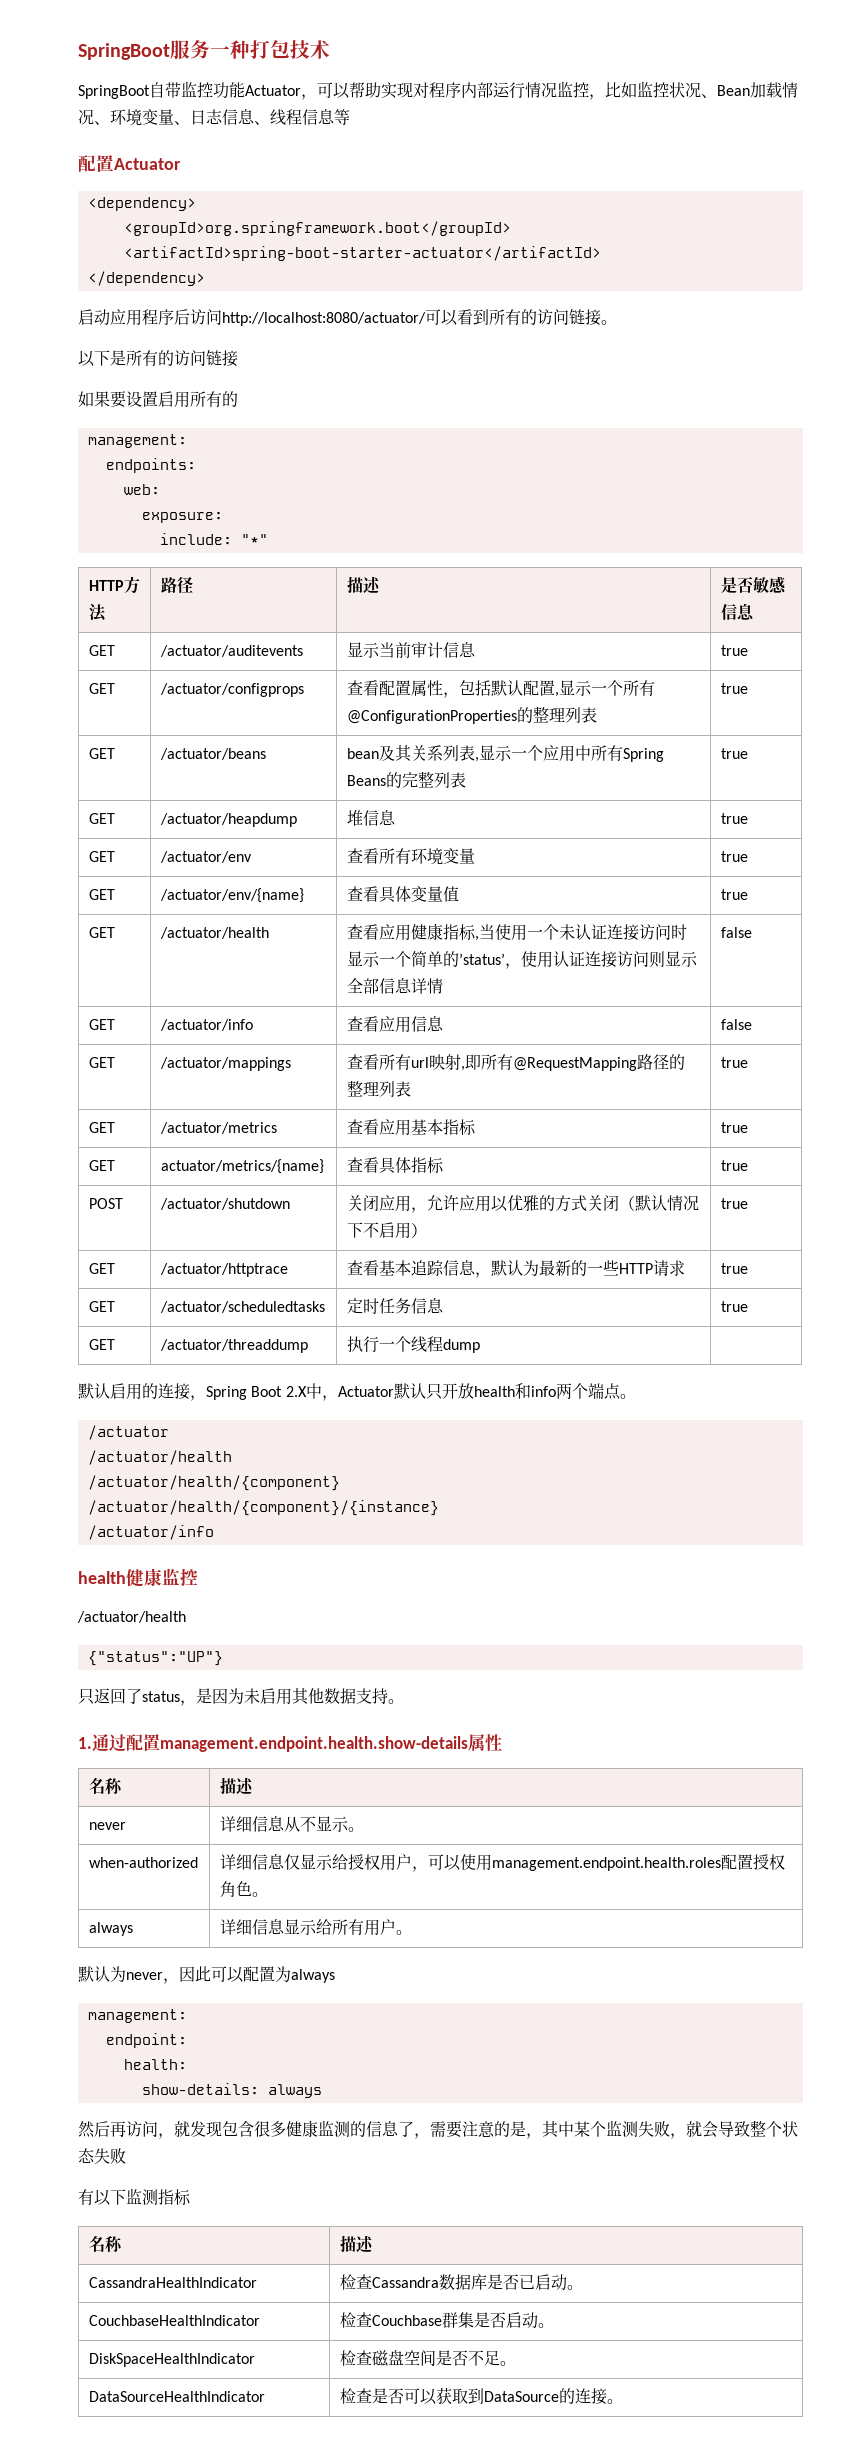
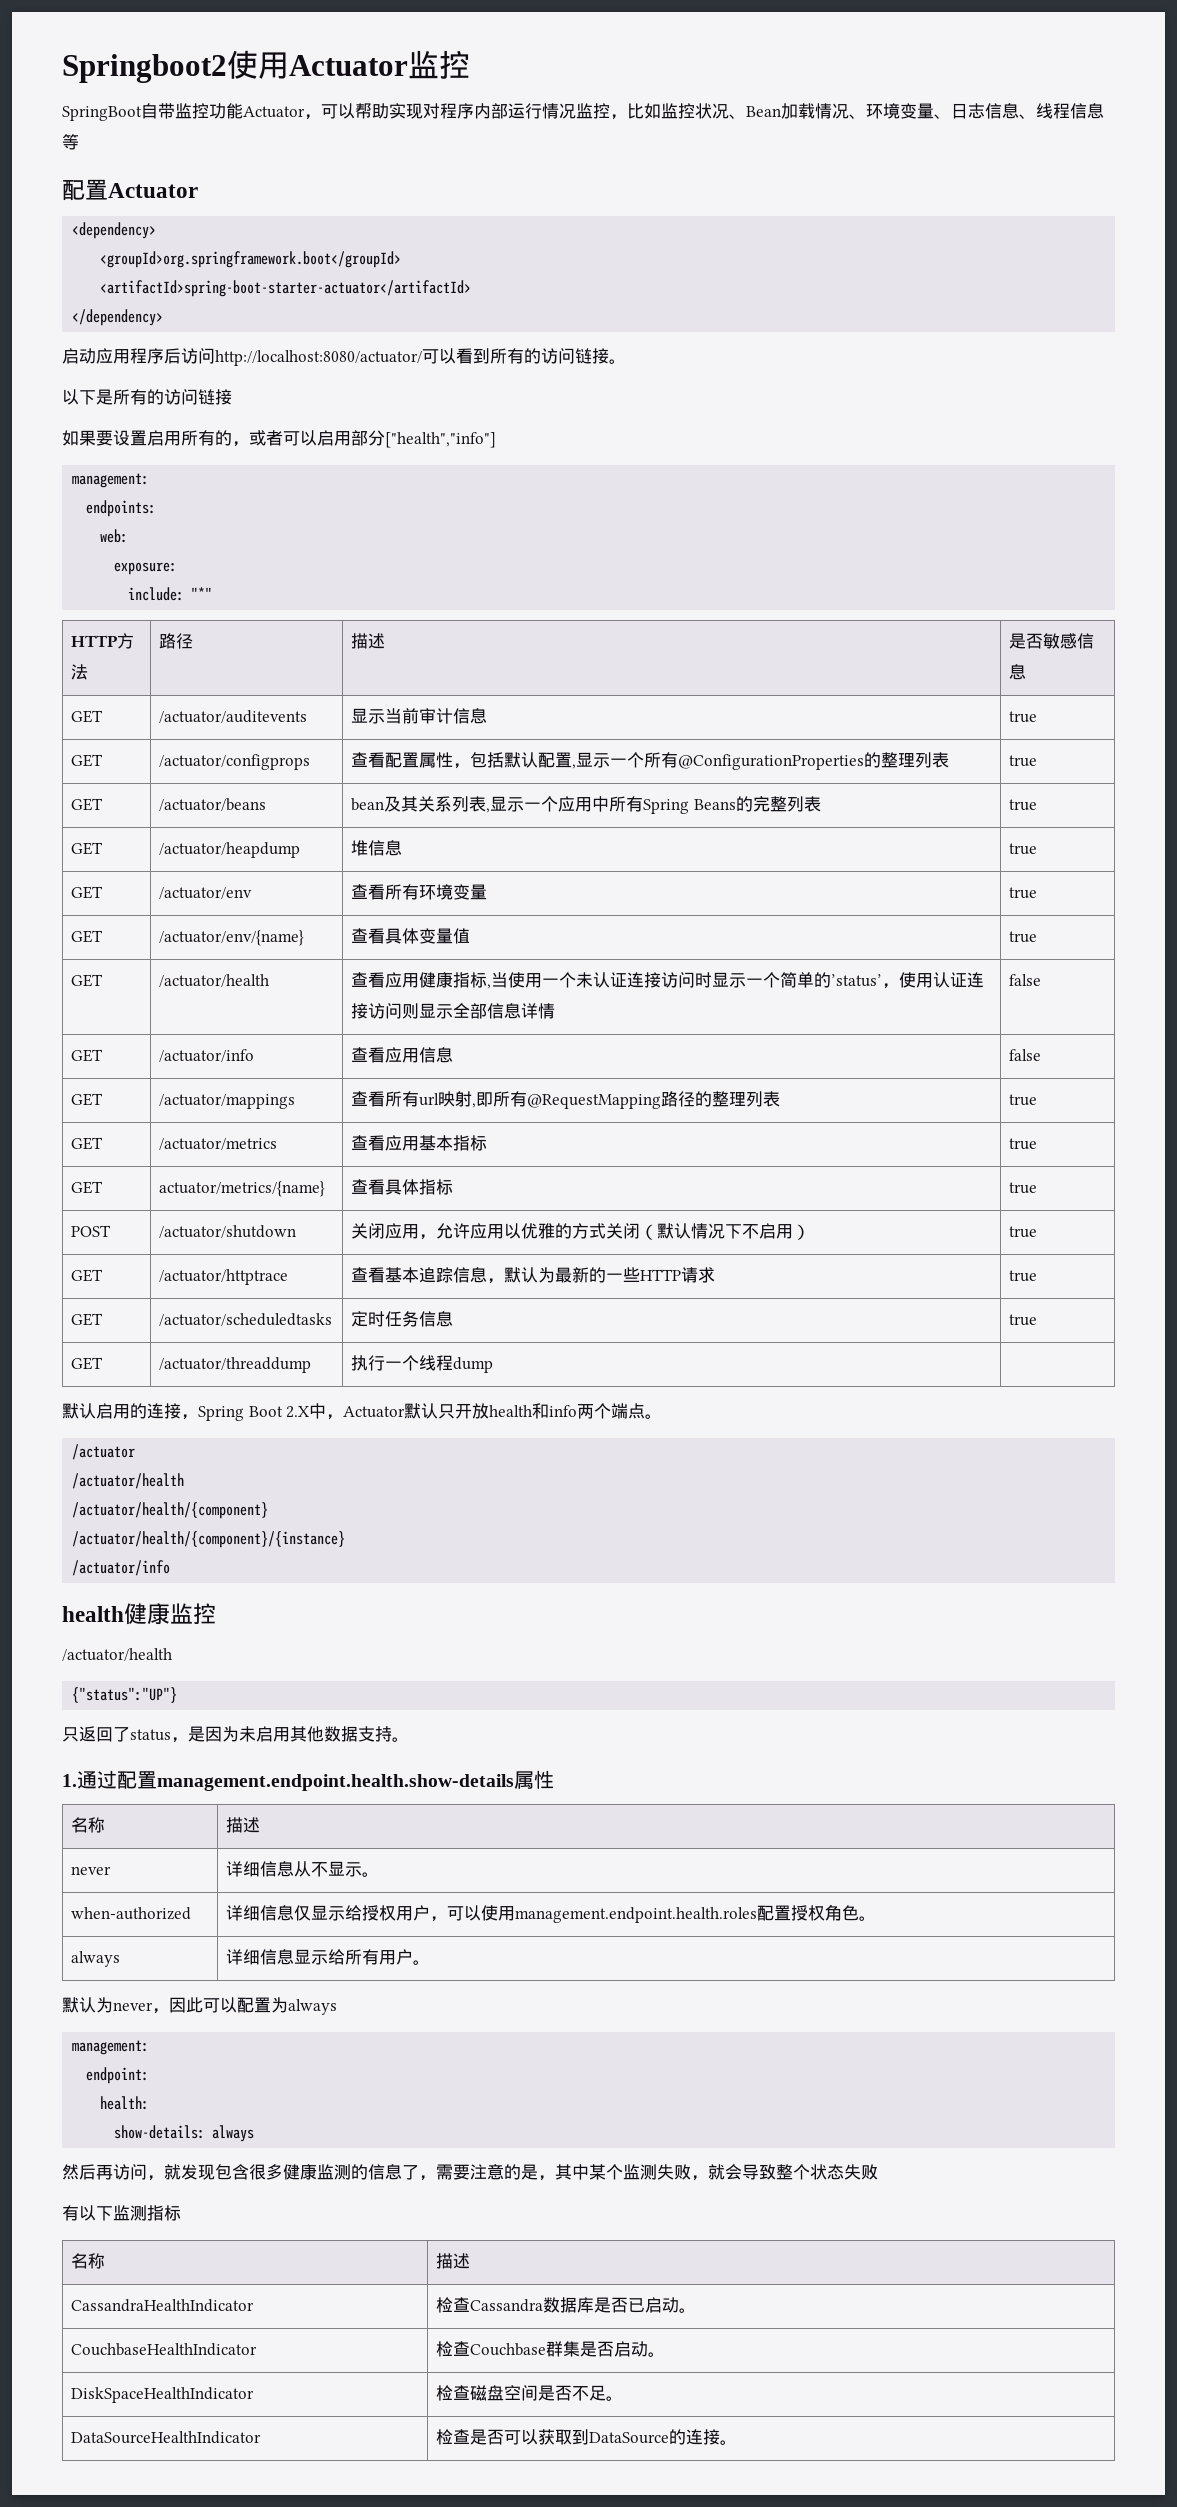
[78,40,330,60] SpringBoot服务一种打包技术 -> [62,50,470,83] Springboot2使用Actuator监控
(238, 399) none -> [232,430,496,448] ，或者可以启用部分["health","info"]

